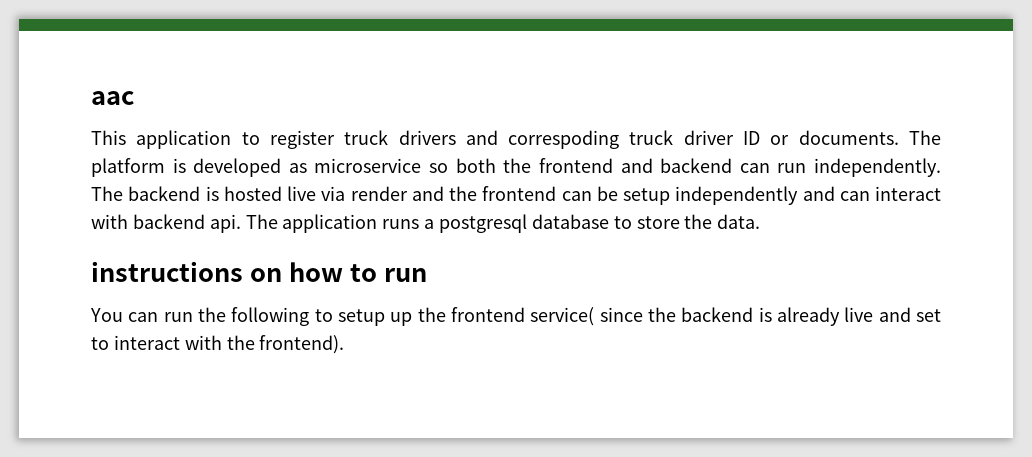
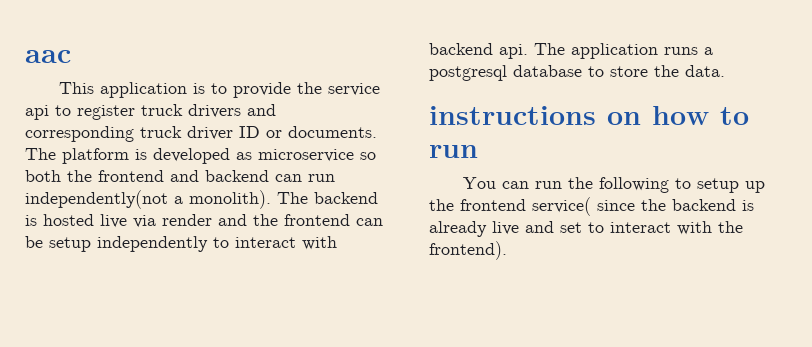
(232, 139) none -> [192,82,380,98] [25,105,49,120] is to provide the service api
[508,130,620,149] correspoding -> [25,126,134,142] corresponding
[814,158,941,177] independently. -> [25,190,271,209] independently(not a monolith).
[802,186,870,201] and can -> [213,237,229,248] to

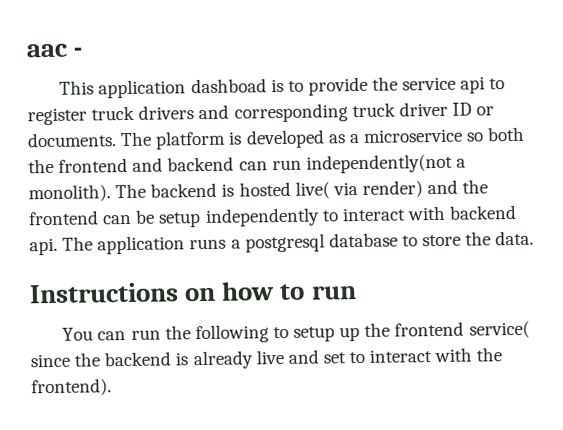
(71, 56) none -> [73,47,83,57] -
(187, 90) none -> [190,78,267,94] dashboad
(252, 156) none -> [348,133,360,144] a
[100,214,212,228] live via render -> [294,180,423,199] live( via render)
[429,106,596,125] instructions -> [29,282,179,304] Instructions

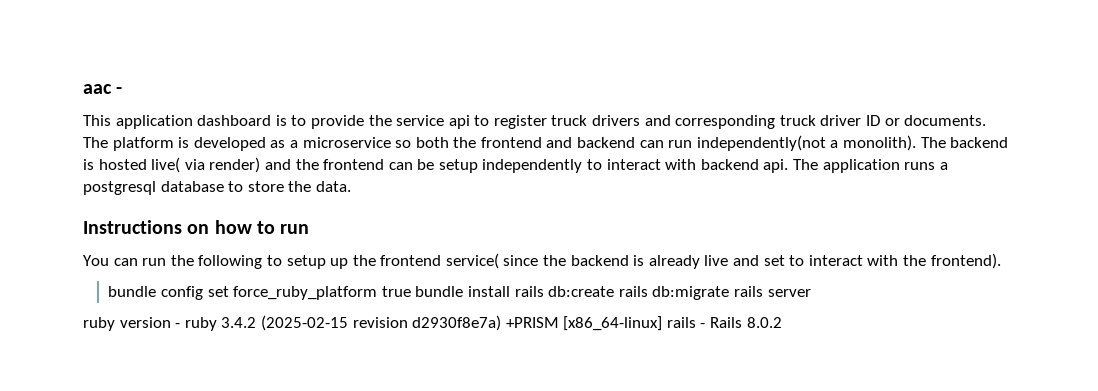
[190,78,267,94] dashboad -> [197,115,272,126] dashboard
(112, 387) none -> [108,286,811,300] [83,315,782,331] // bundle config set force_ruby_platform true bundle install rails db:create rails db:migrate rails server // ruby version - ruby 3.4.2 (2025-02-15 revision d2930f8e7a) +PRISM [x86_64-linux] rails - Rails 8.0.2

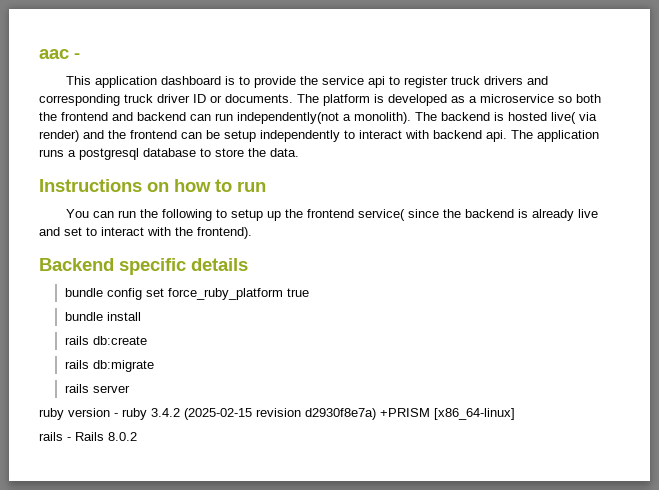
(1001, 261) none -> [39,258,248,275] // Backend specific details
(411, 291) none -> (309, 292) //
(511, 291) none -> (141, 316) //
(615, 291) none -> (147, 340) //
(730, 293) none -> (154, 366) //
(663, 323) none -> (515, 414) //

